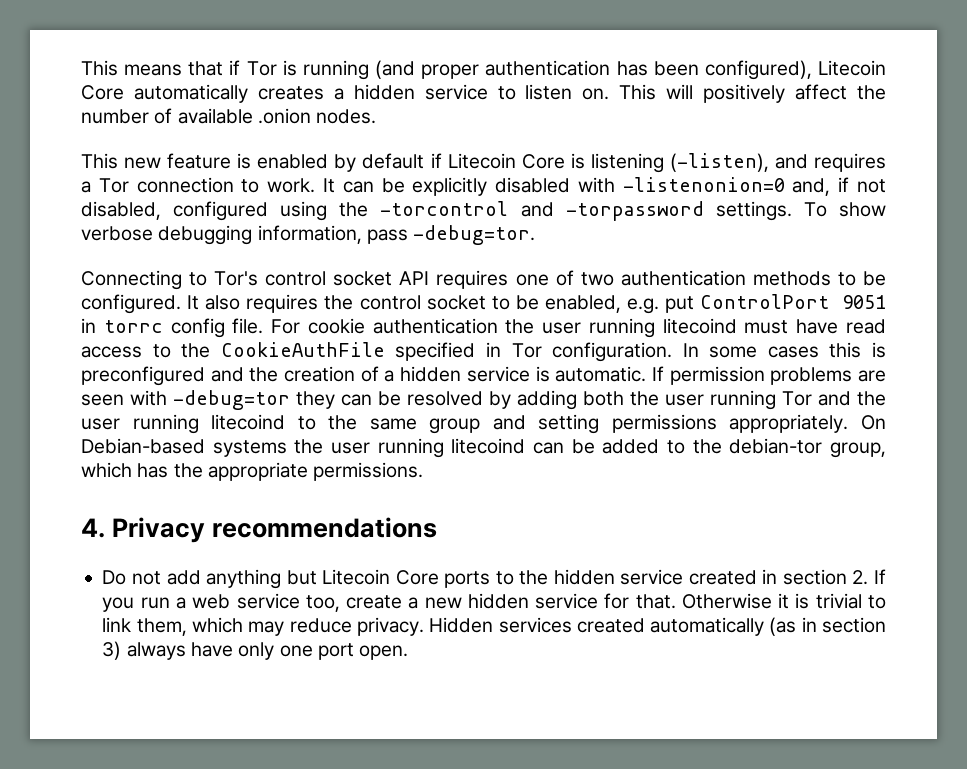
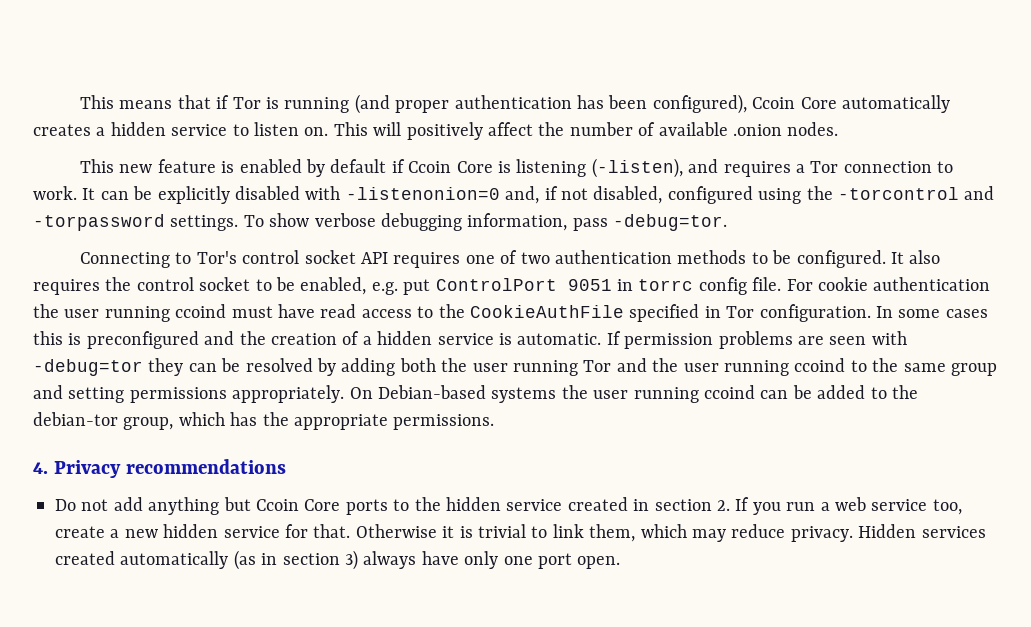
[818,60,887,76] Litecoin -> [752,97,796,109] Ccoin
[447,153,516,169] Litecoin -> [408,161,452,173] Ccoin
[662,318,737,334] litecoind -> [175,304,227,318] ccoind
[211,414,286,430] litecoind -> [794,358,846,372] ccoind
[451,438,526,454] litecoind -> [703,385,755,399] ccoind
[322,569,391,585] Litecoin -> [256,499,299,511] Ccoin

